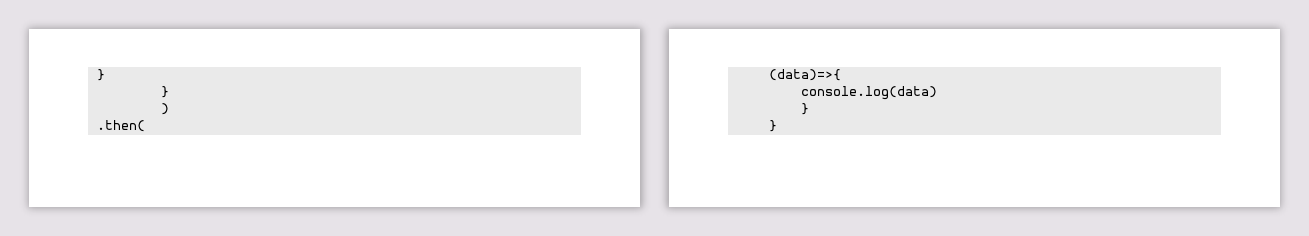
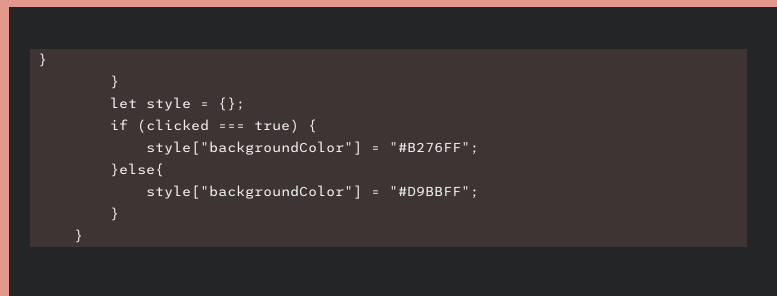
[160,103,169,115] [96,120,145,132] [768,69,841,81] [800,86,937,100] ) // .then( // (data)=>{ // console.log(data) -> [109,97,245,111] [109,119,317,133] [145,141,479,155] [109,163,164,177] [145,185,479,199] let style = {}; // if (clicked === true) { // style["backgroundColor"] = "#B276FF"; // }else{ // style["backgroundColor"] = "#D9BBFF";

